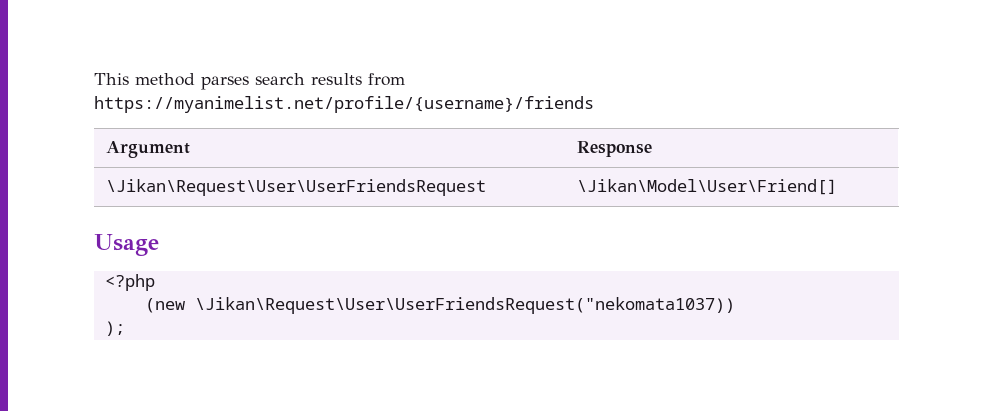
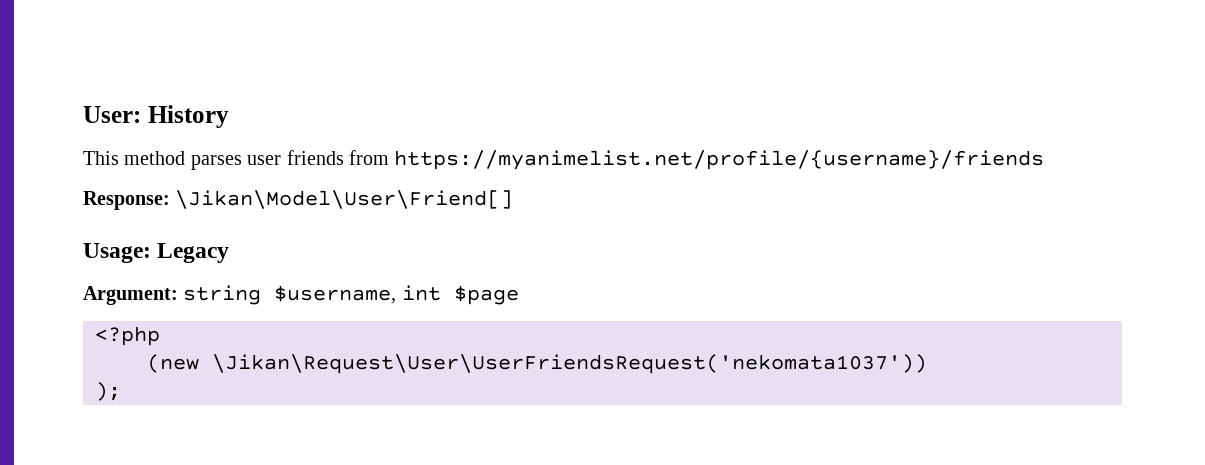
(94, 79) none -> [83,105,229,128] User: History //
[255,73,362,85] search results -> [247,150,344,165] user friends
[106,141,191,158] [577,141,653,157] [106,179,487,196] [577,179,838,195] [94,234,159,256] // Argument | Response // \Jikan\Request\User\UserFriendsRequest | \Jikan\Model\User\Friend[] // Usage -> [83,190,514,210] [83,243,230,263] [83,285,519,305] // Response: \Jikan\Model\User\Friend[] // Usage: Legacy // Argument: string $username, int $page
[194,297,735,314] \Jikan\Request\User\UserFriendsRequest("nekomata1037)) -> [212,354,927,374] \Jikan\Request\User\UserFriendsRequest('nekomata1037'))

